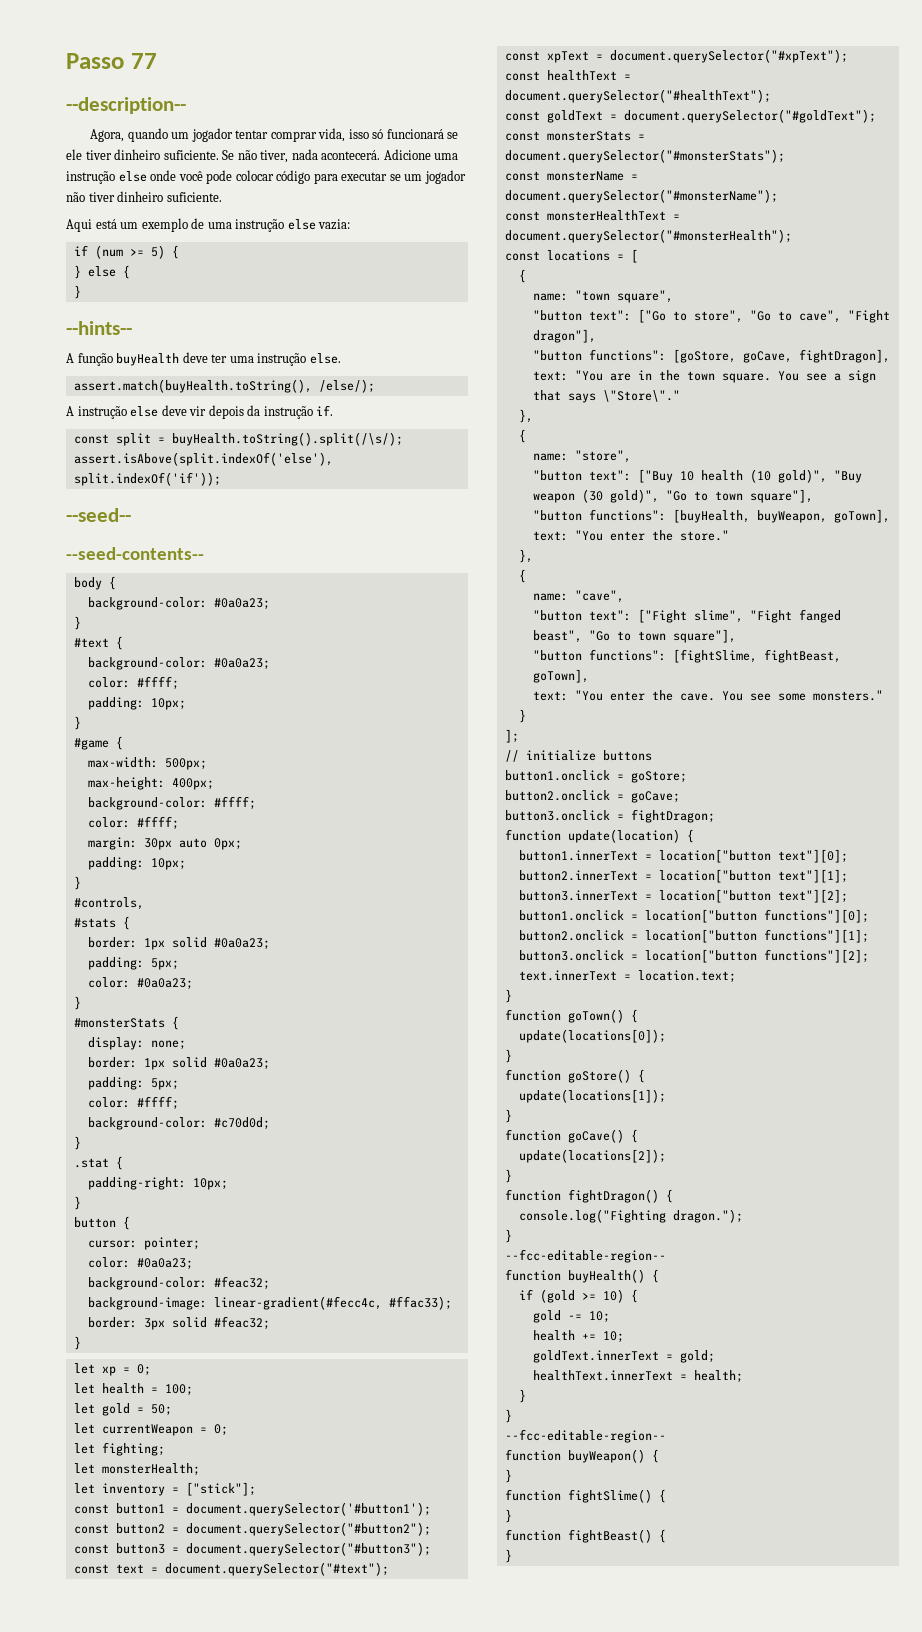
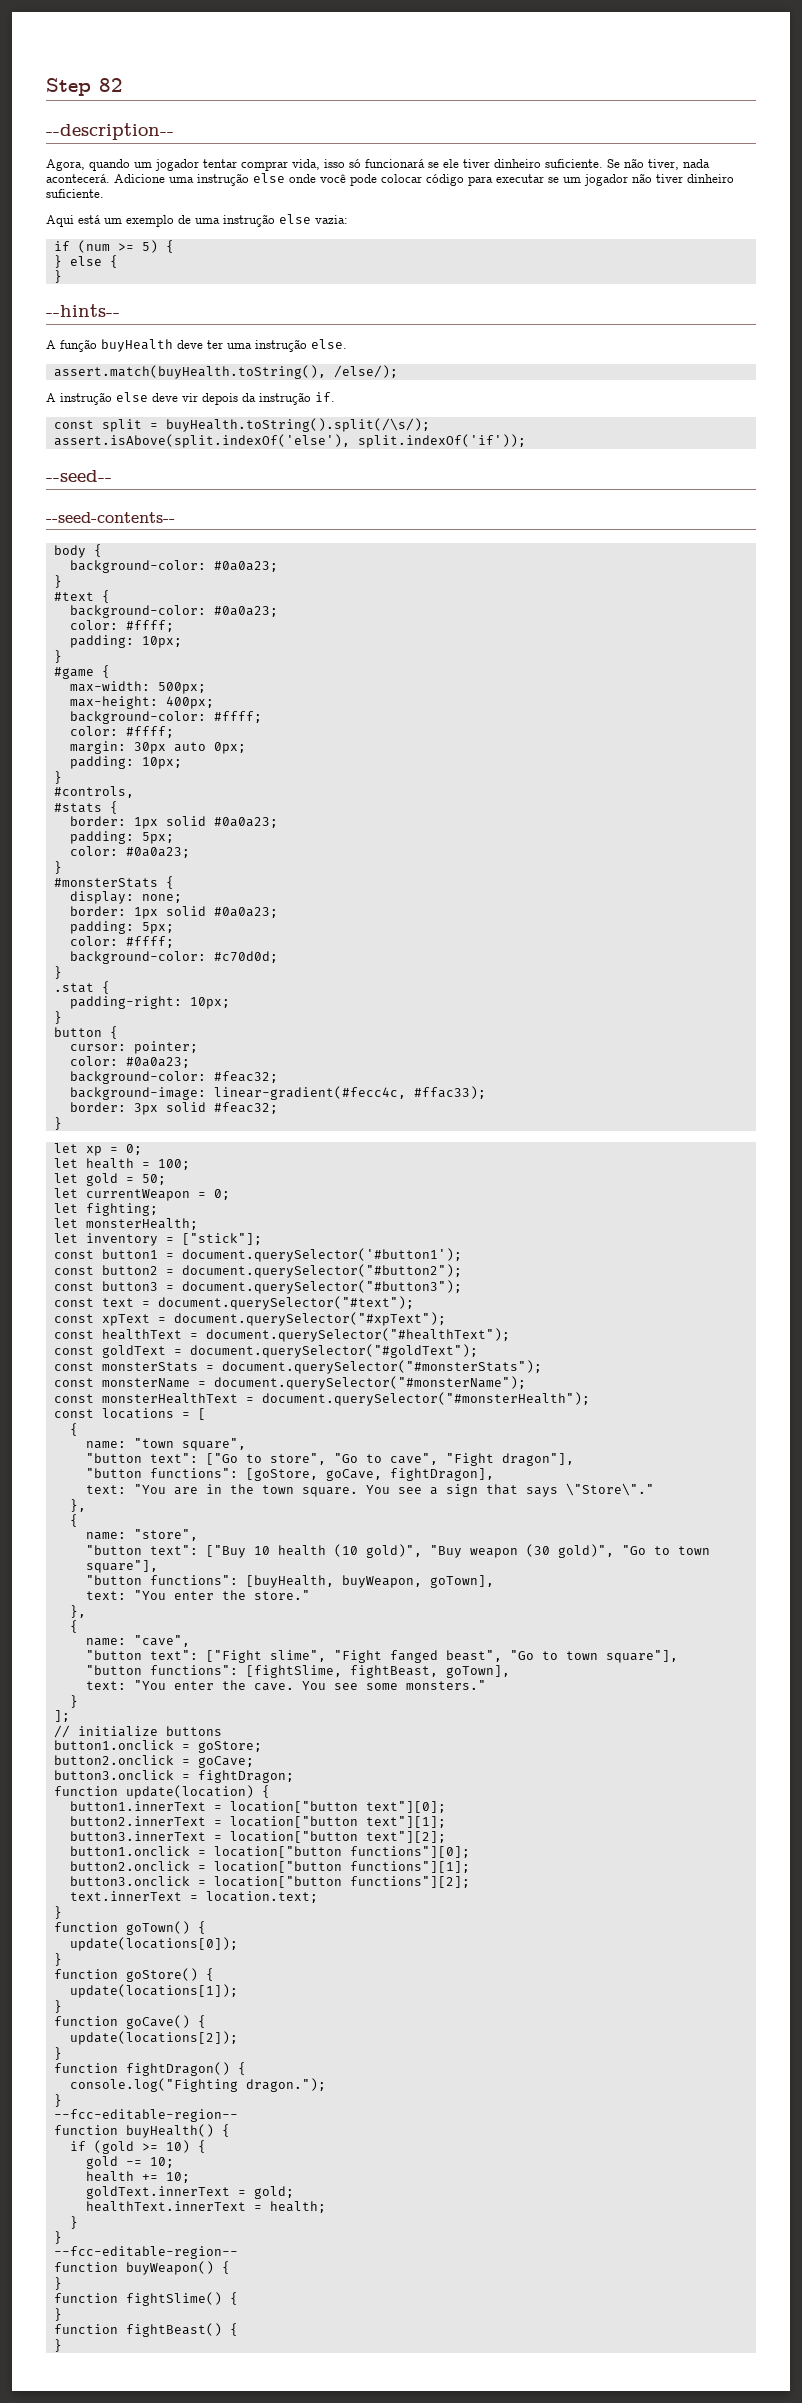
[66,53,157,69] Passo 77 -> [46,78,123,96] Step 82

